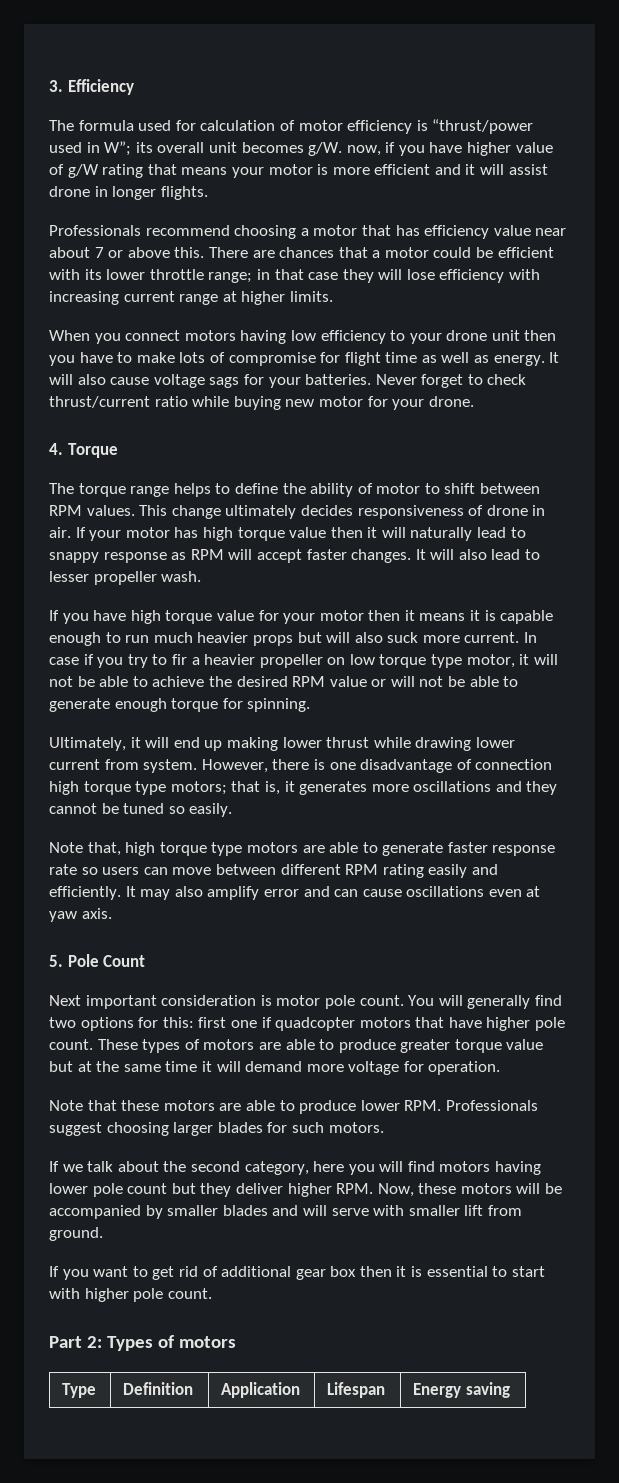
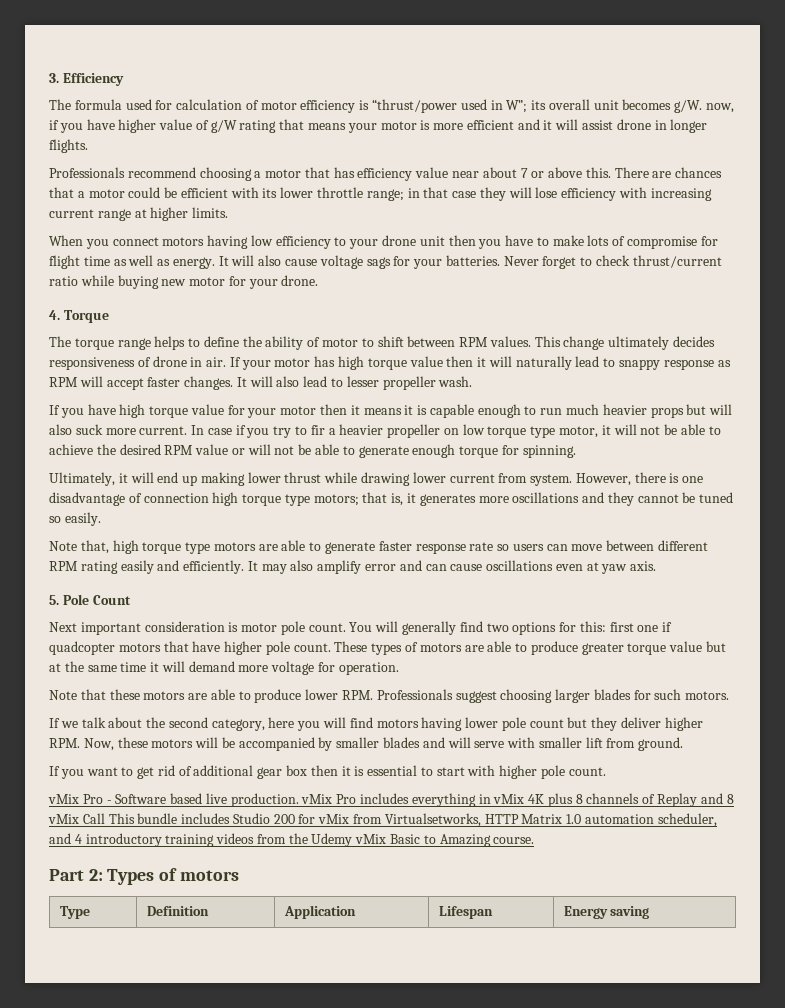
(212, 1293) none -> [48,793,734,807] [48,813,717,827] [49,833,535,847] // vMix Pro - Software based live production. vMix Pro includes everything in vMix 4K plus 8 channels of Replay and 8 vMix Call This bundle includes Studio 200 for vMix from Virtualsetworks, HTTP Matrix 1.0 automation scheduler, and 4 introductory training videos from the Udemy vMix Basic to Amazing course.

